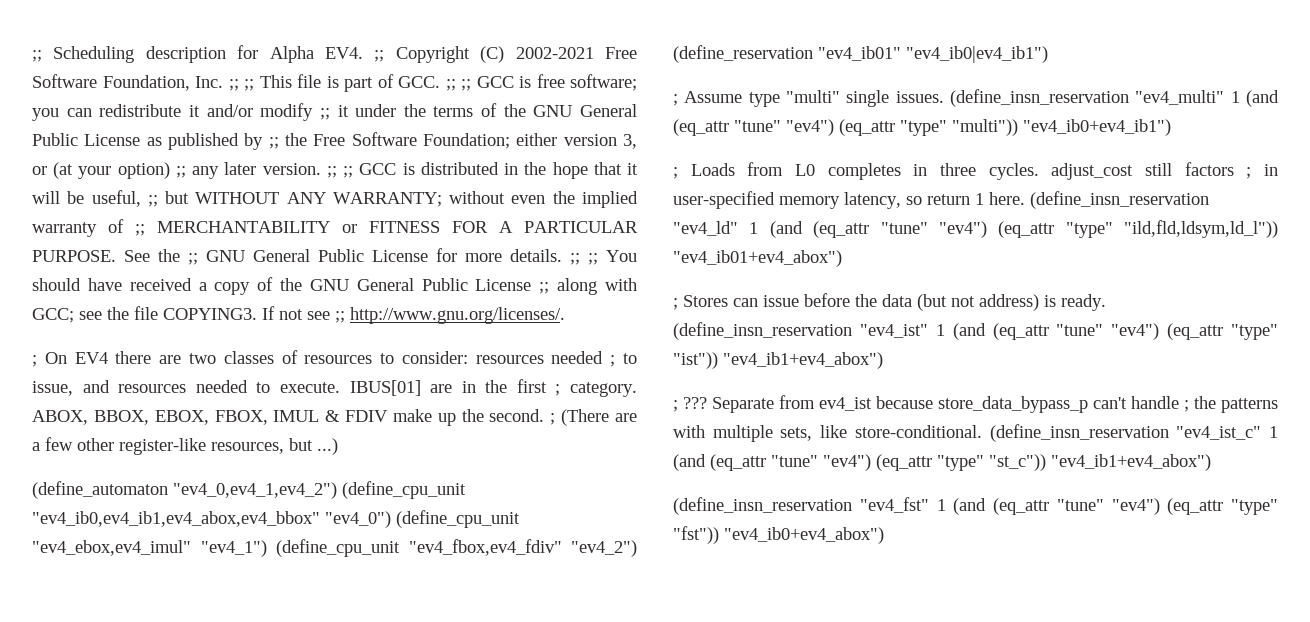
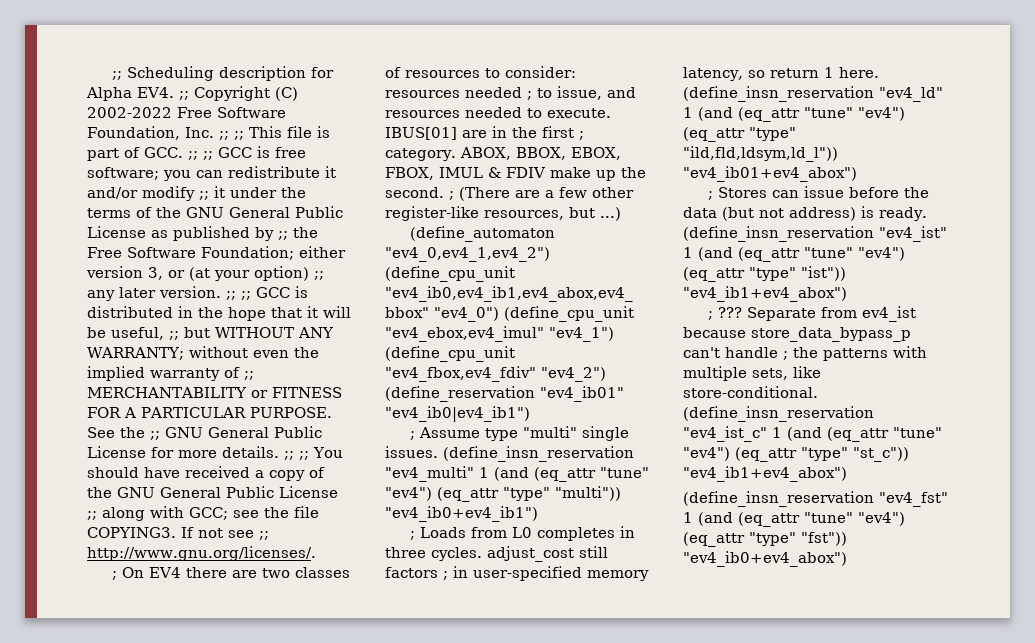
[515,47,594,59] 2002-2021 -> [87,107,172,118] 2002-2022

